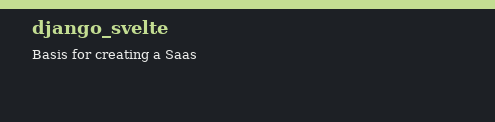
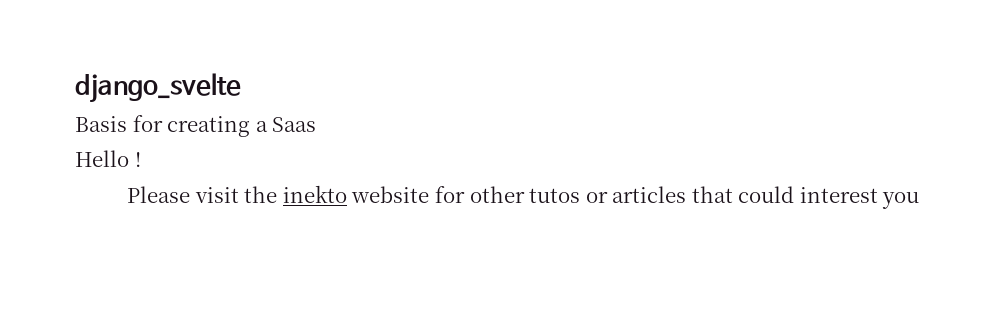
(197, 54) none -> [75,150,141,167] [127,185,920,209] // Hello ! // Please visit the inekto website for other tutos or articles that could interest you

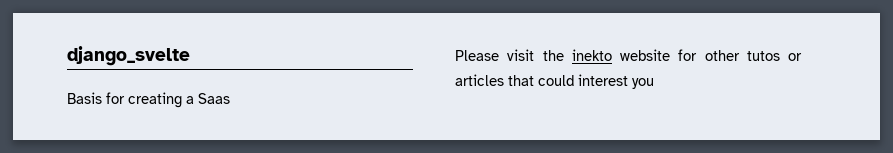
[75,150,141,167] // Hello ! -> (230, 98) none

